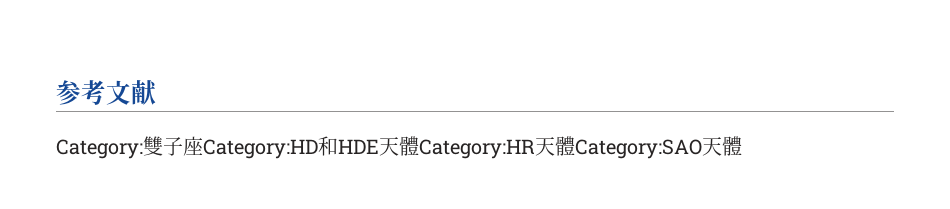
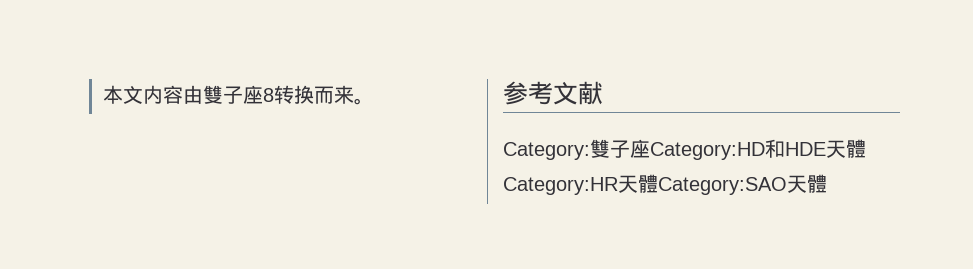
(56, 92) none -> [102,85,374,105] 本文内容由雙子座8转换而来。 //

